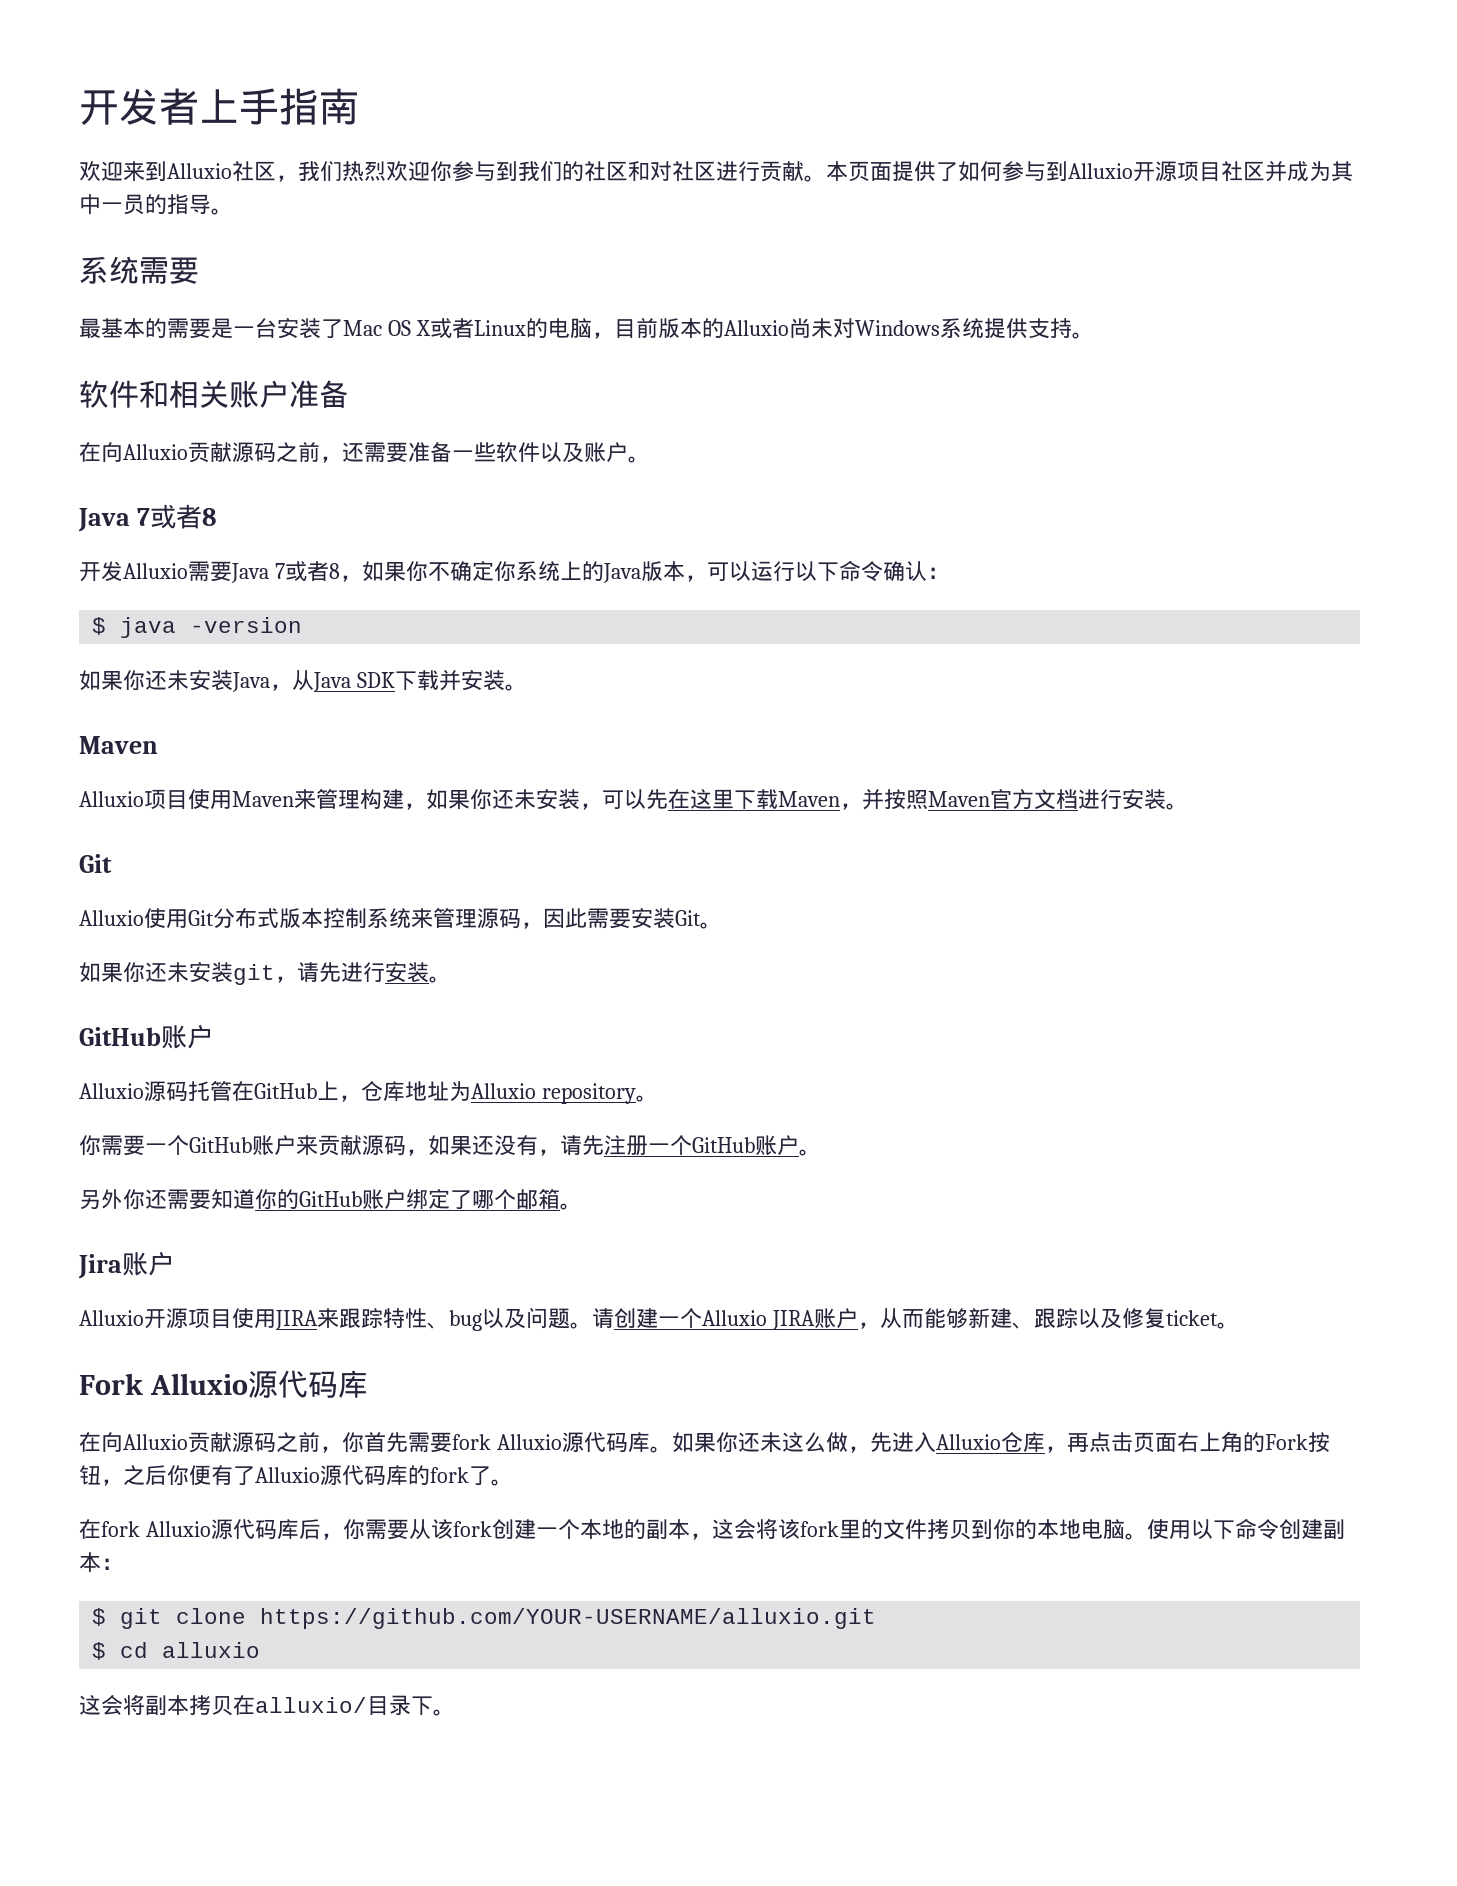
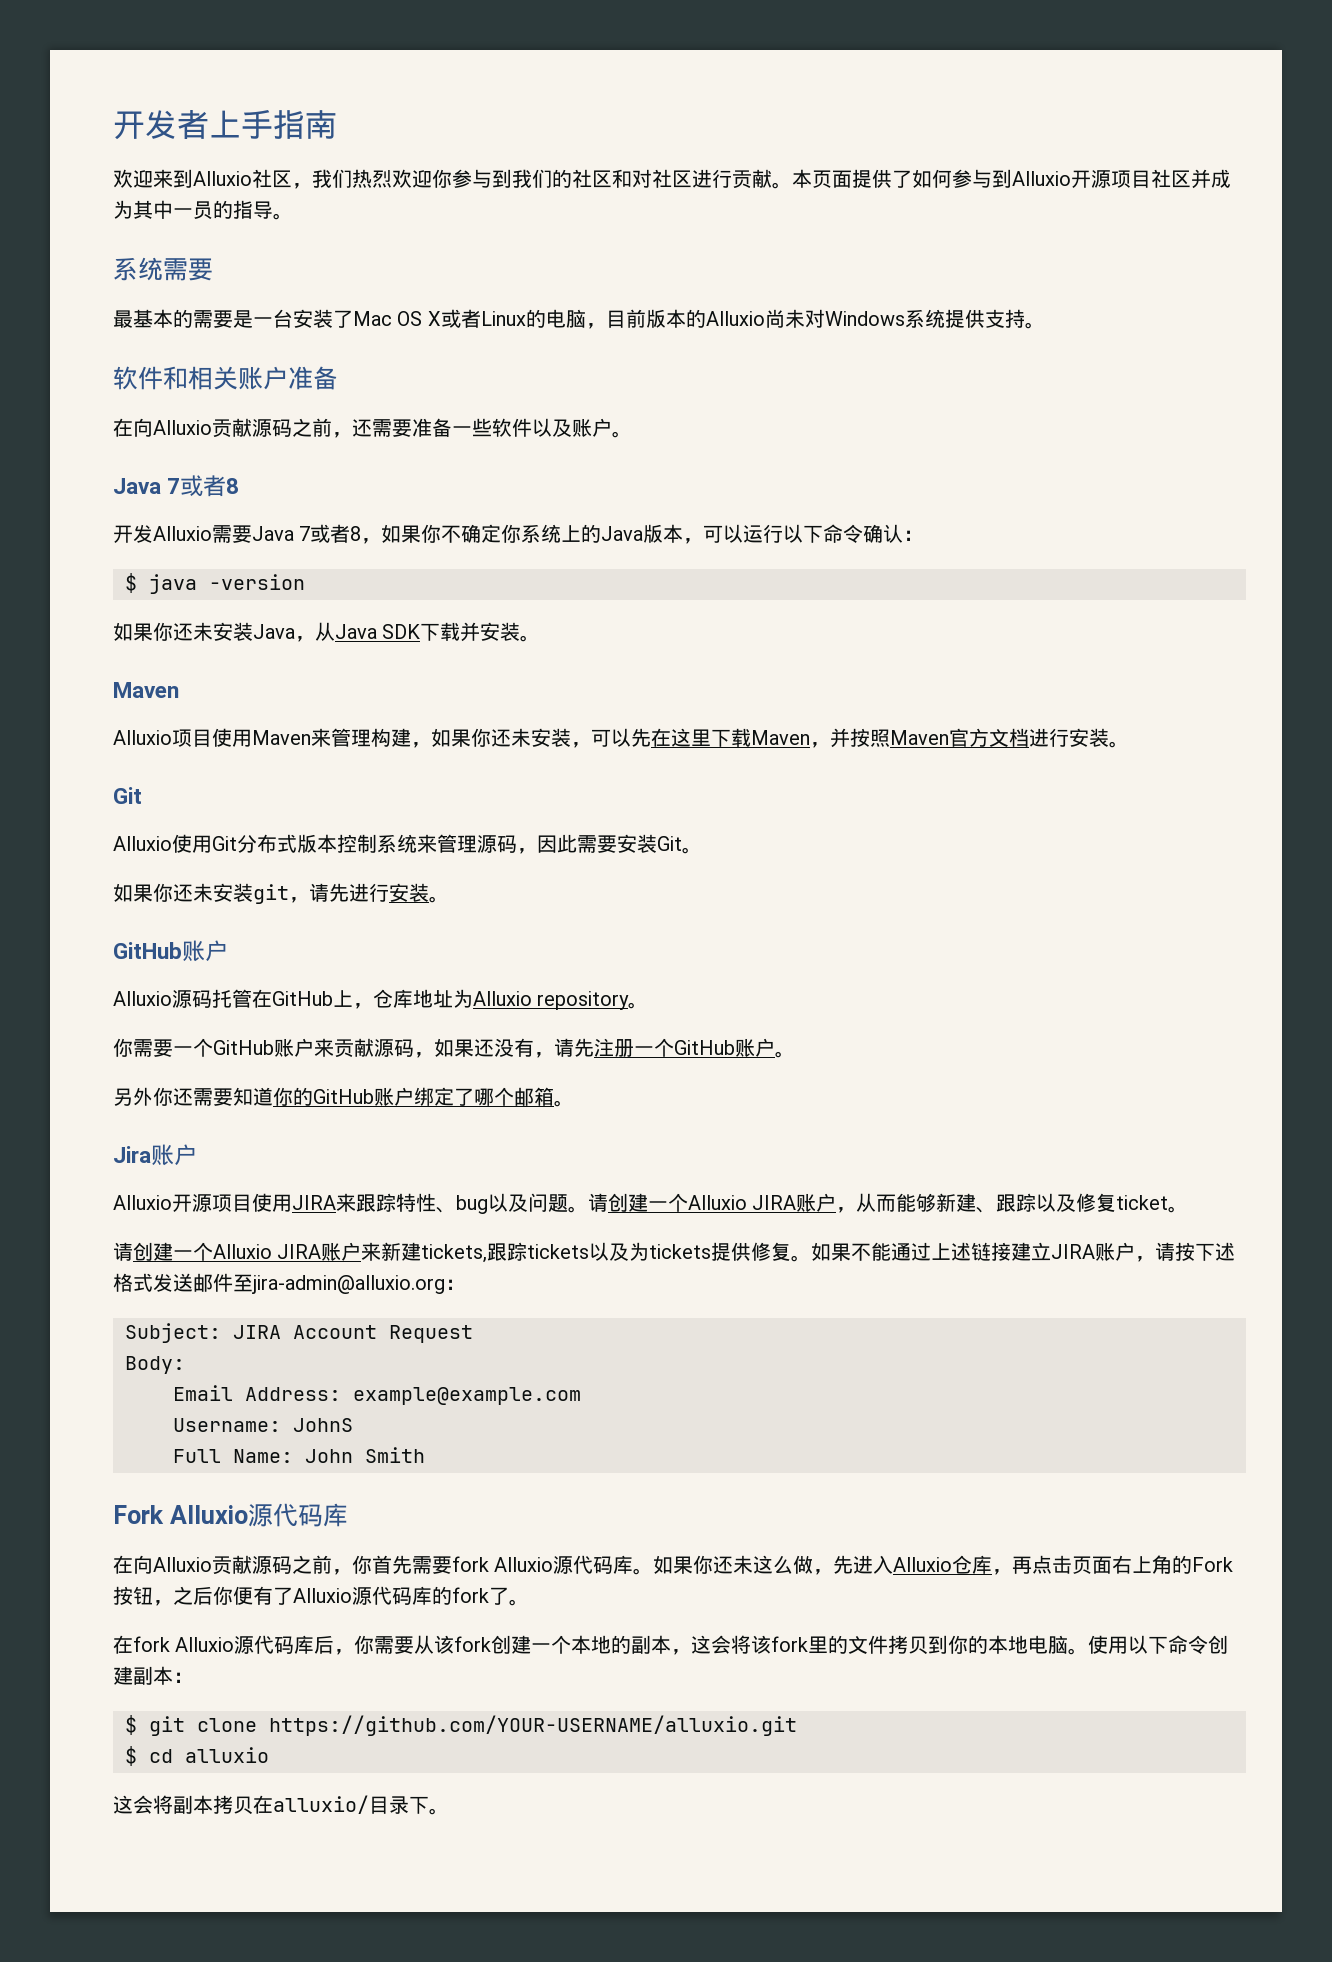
(1239, 1325) none -> [113,1242,1236,1263] [113,1273,465,1294] [125,1323,473,1343] [125,1356,185,1374] [173,1385,581,1405] [173,1418,353,1432] [173,1447,425,1463] // 请创建一个Alluxio JIRA账户来新建tickets,跟踪tickets以及为tickets提供修复。如果不能通过上述链接建立JIRA账户，请按下述格式发送邮件至jira-admin@alluxio.org： // Subject: JIRA Account Request // Body: // Email Address: example@example.com // Username: JohnS // Full Name: John Smith

